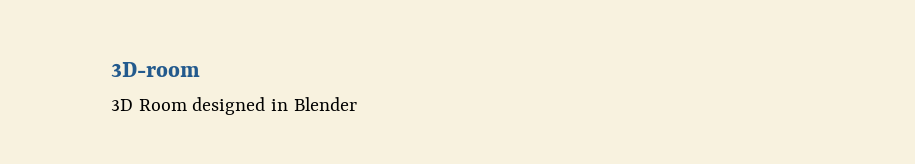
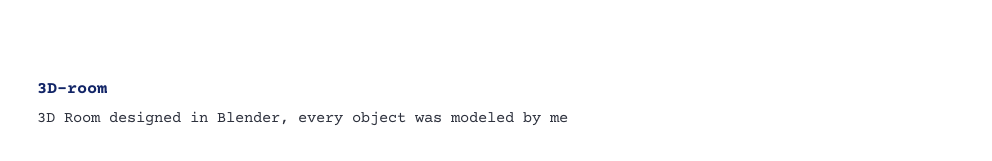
[293,97,357,111] Blender -> [217,111,568,126] Blender, every object was modeled by me

